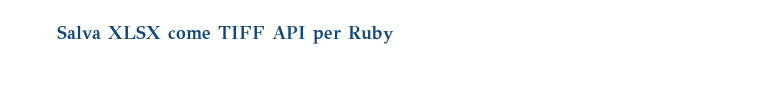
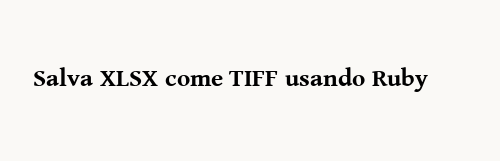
[272,26,341,44] API per -> [285,67,365,86] usando

